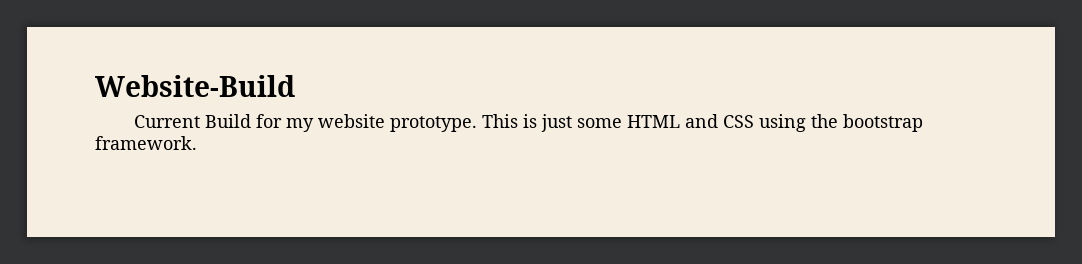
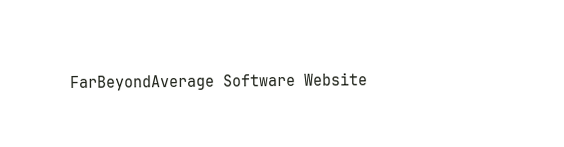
[95,75,295,97] [133,114,923,132] [95,136,197,150] Website-Build // Current Build for my website prototype. This is just some HTML and CSS using the bootstrap framework. -> [70,72,368,91] FarBeyondAverage Software Website

